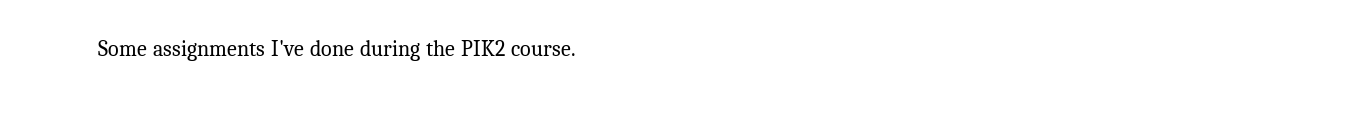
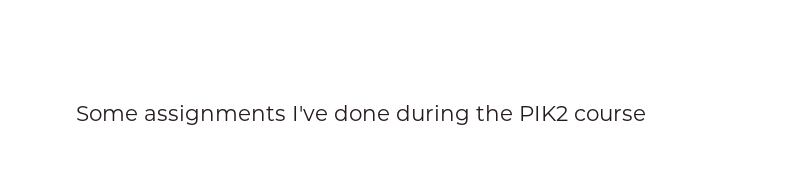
[510,45,576,56] course. -> [574,109,646,121] course

